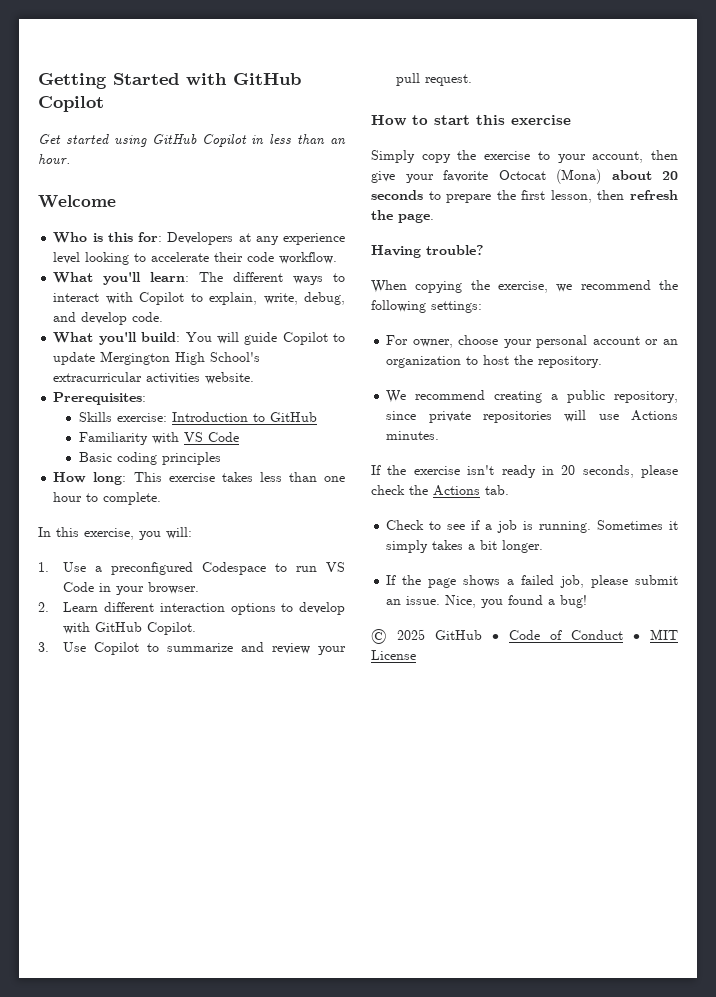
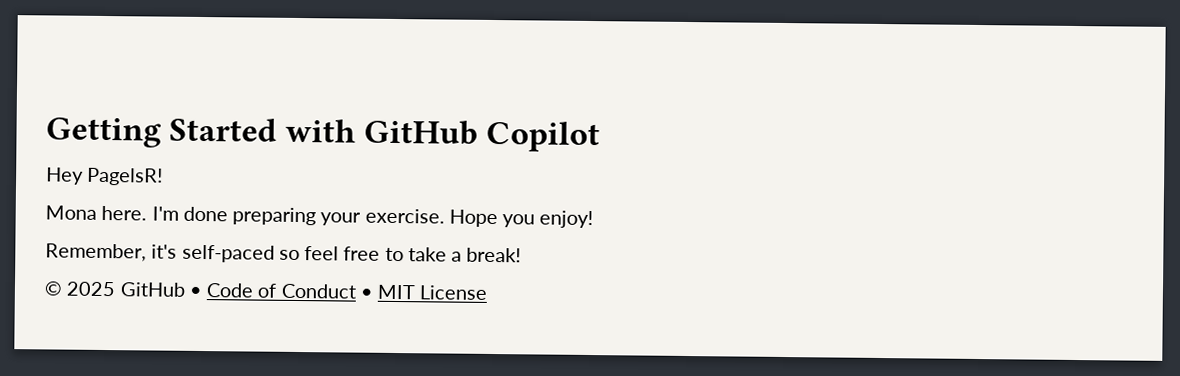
[38,134,346,147] [38,154,70,165] [38,195,116,208] [53,232,345,245] [53,252,338,265] [53,272,346,285] [53,292,346,305] [53,312,164,325] [53,332,345,345] [53,351,261,365] [53,372,255,384] [53,392,147,405] [78,412,317,422] [78,432,239,445] [78,452,221,465] [53,472,345,485] [53,492,162,505] [38,527,192,540] [38,562,346,575] [63,582,200,595] [38,602,345,615] [63,622,197,635] [38,642,347,655] [396,73,473,86] [371,115,571,126] [371,150,678,163] [371,169,678,184] [371,190,678,203] [371,210,434,223] [371,245,484,258] [371,280,678,293] [371,300,482,313] [386,335,678,348] [386,355,603,368] [386,390,678,403] [386,410,678,423] [386,431,440,440] [371,465,678,478] [371,485,509,496] [386,520,678,533] [386,540,544,553] [386,575,678,588] [386,595,588,608] Get started using GitHub Copilot in less than an hour. // Welcome // Who is this for: Developers at any experience level looking to accelerate their code workflow. // What you'll learn: The different ways to interact with Copilot to explain, write, debug, and develop code. // What you'll build: You will guide Copilot to update Mergington High School's extracurricular activities website. // Prerequisites: // Skills exercise: Introduction to GitHub // Familiarity with VS Code // Basic coding principles // How long: This exercise takes less than one hour to complete. // In this exercise, you will: // 1. Use a preconfigured Codespace to run VS Code in your browser. // 2. Learn different interaction options to develop with GitHub Copilot. // 3. Use Copilot to summarize and review your pull request. // How to start this exercise // Simply copy the exercise to your account, then give your favorite Octocat (Mona) about 20 seconds to prepare the first lesson, then refresh the page. // Having trouble? // When copying the exercise, we recommend the following settings: // For owner, choose your personal account or an organization to host the repository. // We recommend creating a public repository, since private repositories will use Actions minutes. // If the exercise isn't ready in 20 seconds, please check the Actions tab. // Check to see if a job is running. Sometimes it simply takes a bit longer. // If the page shows a failed job, please submit an issue. Nice, you found a bug! -> [46,167,164,186] [45,205,594,229] [45,243,522,263] Hey PagelsR! // Mona here. I'm done preparing your exercise. Hope you enjoy! // Remember, it's self-paced so feel free to take a break!

